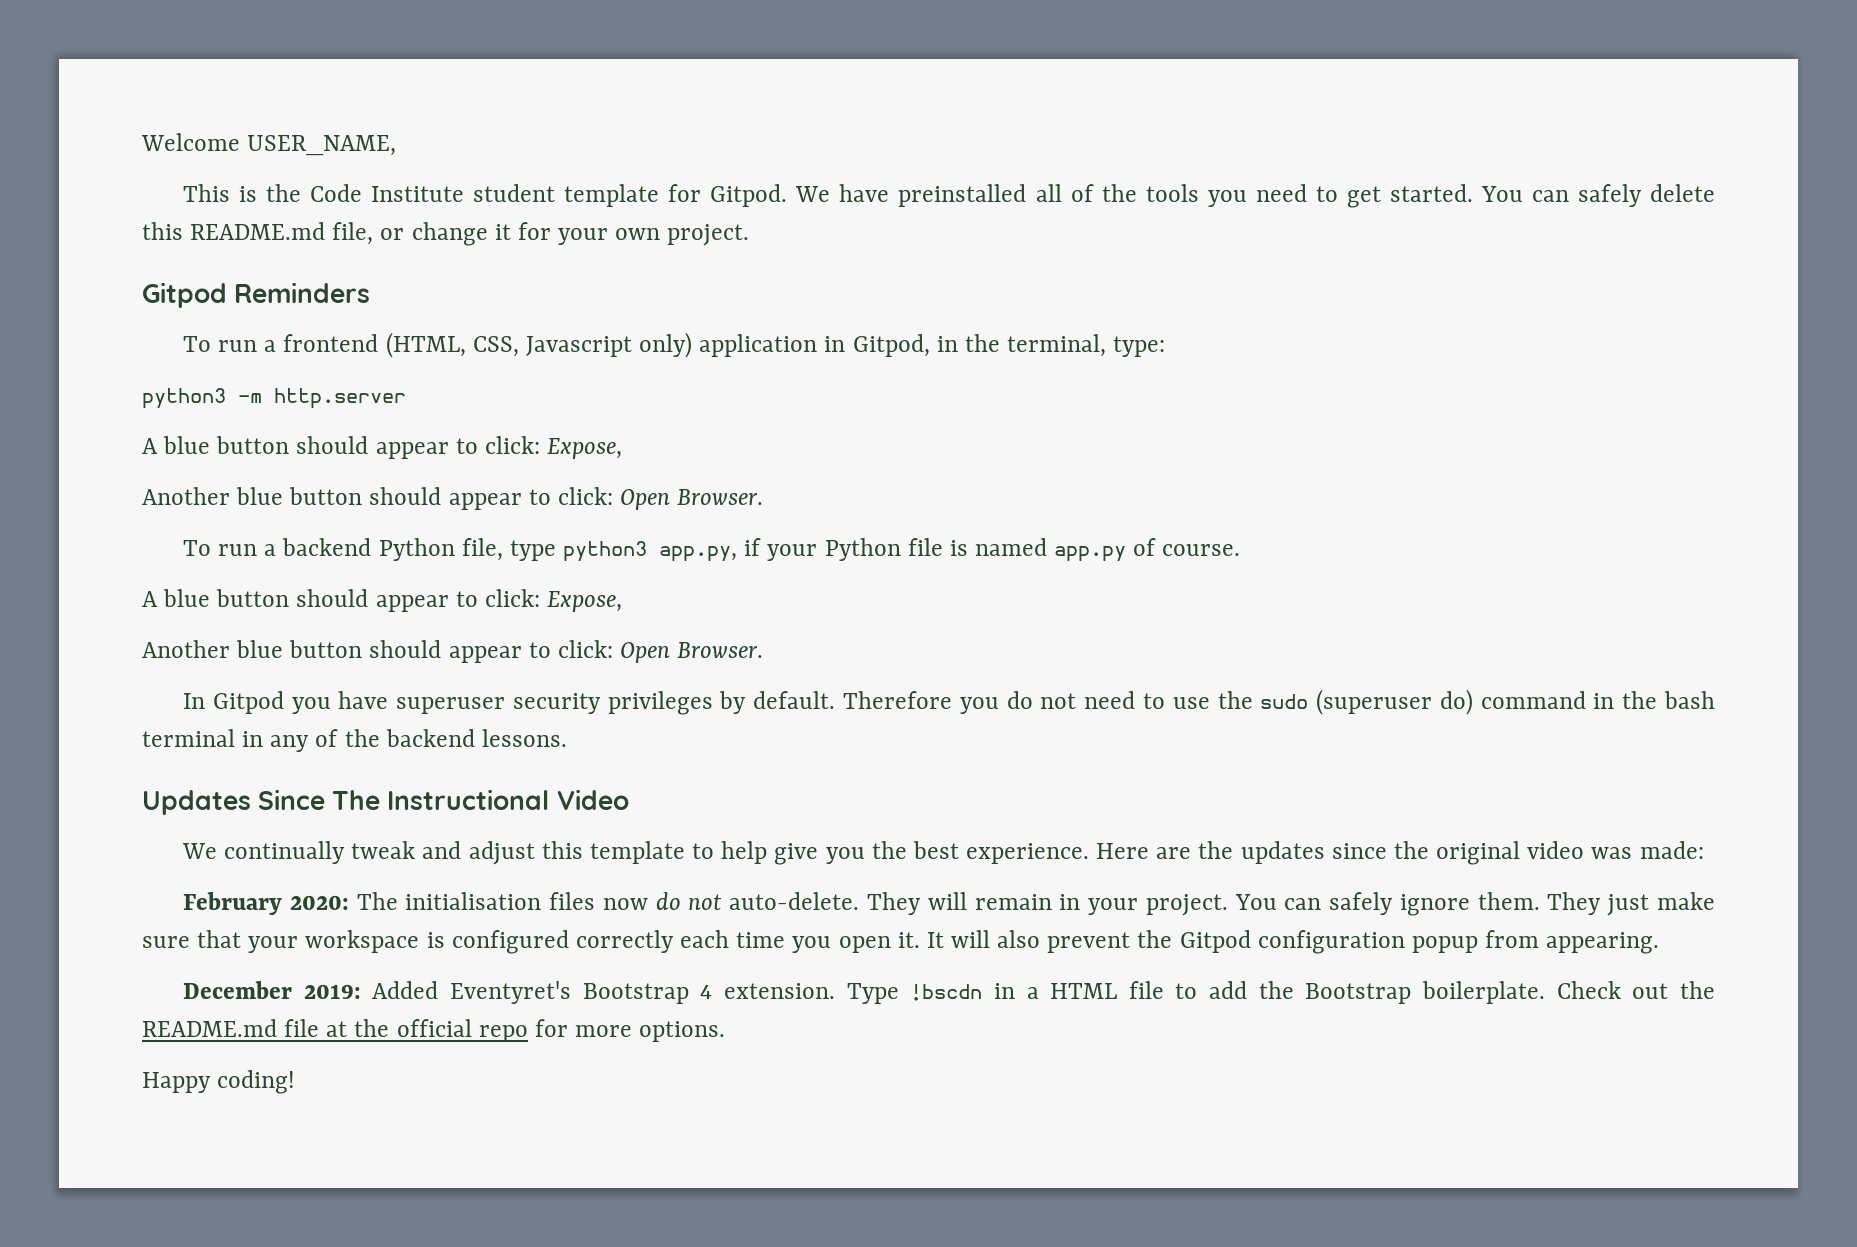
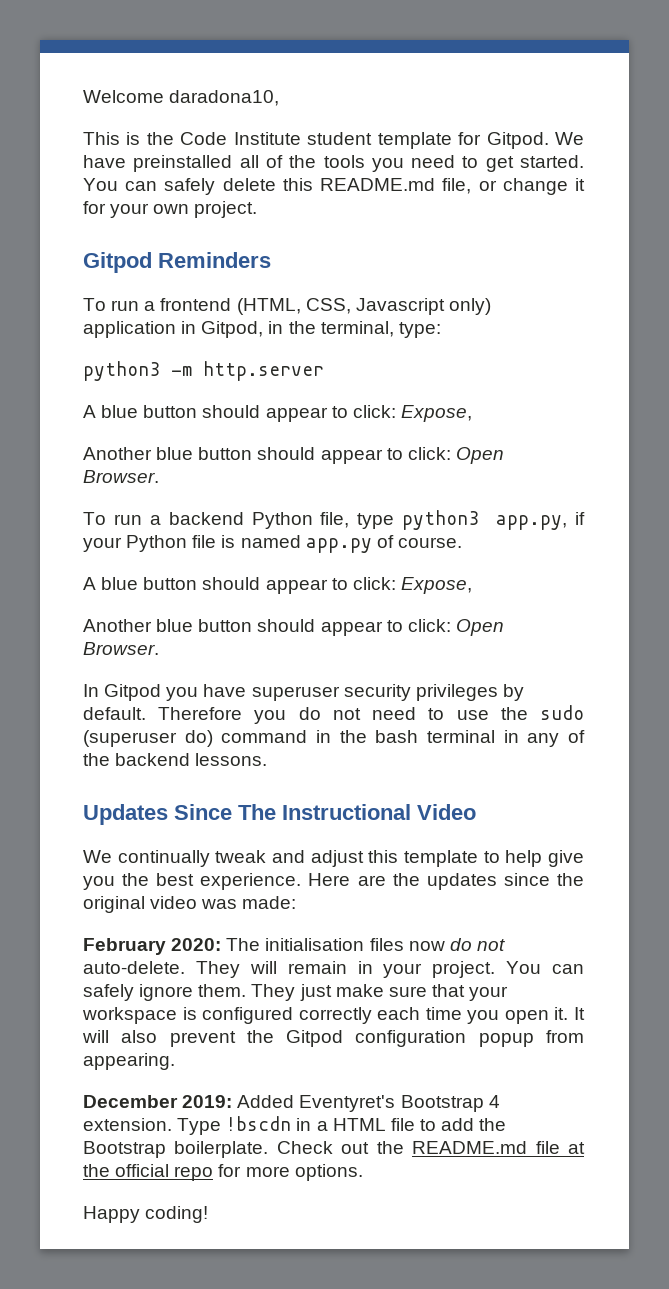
[247,135,397,156] USER_NAME, -> [169,90,280,106] daradona10,

